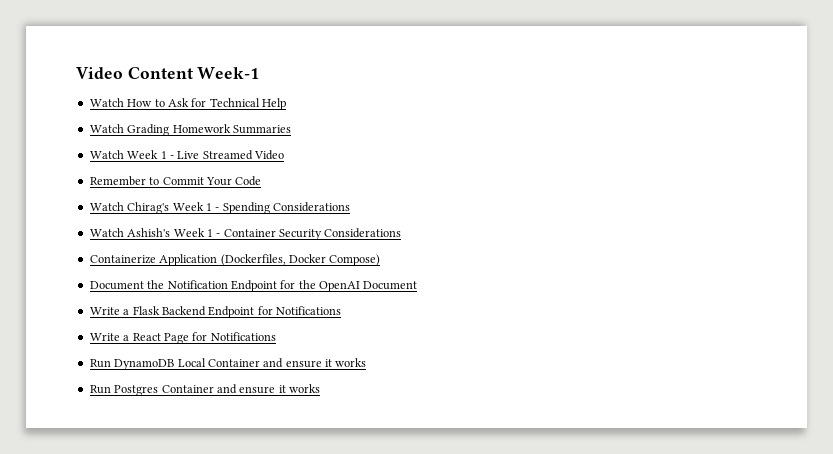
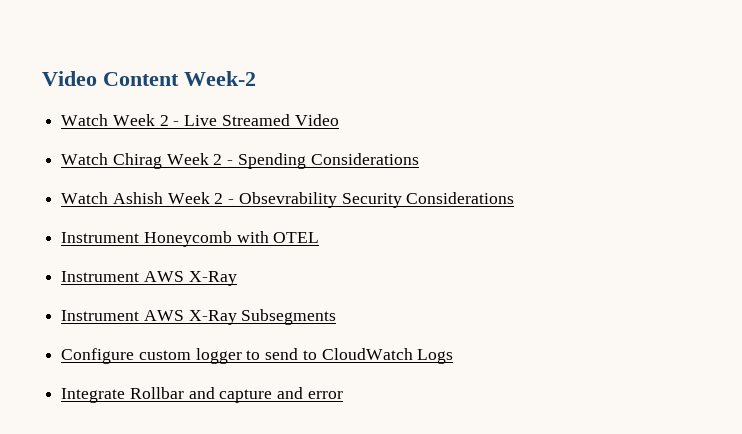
[197,67,260,79] [89,98,286,110] [89,124,291,136] Week-1 // Watch How to Ask for Technical Help // Watch Grading Homework Summaries -> [184,71,256,86] Week-2
[160,151,167,159] 1 -> [159,115,169,126] 2
[89,176,262,186] [89,202,350,214] [89,228,402,240] [89,254,381,266] [89,280,418,292] [89,306,341,318] [89,332,276,344] [89,358,367,370] [89,384,320,396] Remember to Commit Your Code // Watch Chirag's Week 1 - Spending Considerations // Watch Ashish's Week 1 - Container Security Considerations // Containerize Application (Dockerfiles, Docker Compose) // Document the Notification Endpoint for the OpenAI Document // Write a Flask Backend Endpoint for Notifications // Write a React Page for Notifications // Run DynamoDB Local Container and ensure it works // Run Postgres Container and ensure it works -> [61,153,419,169] [61,192,515,208] [61,231,320,247] [61,271,237,286] [61,309,337,325] [61,348,454,364] [61,387,343,403] Watch Chirag Week 2 - Spending Considerations // Watch Ashish Week 2 - Obsevrability Security Considerations // Instrument Honeycomb with OTEL // Instrument AWS X-Ray // Instrument AWS X-Ray Subsegments // Configure custom logger to send to CloudWatch Logs // Integrate Rollbar and capture and error

